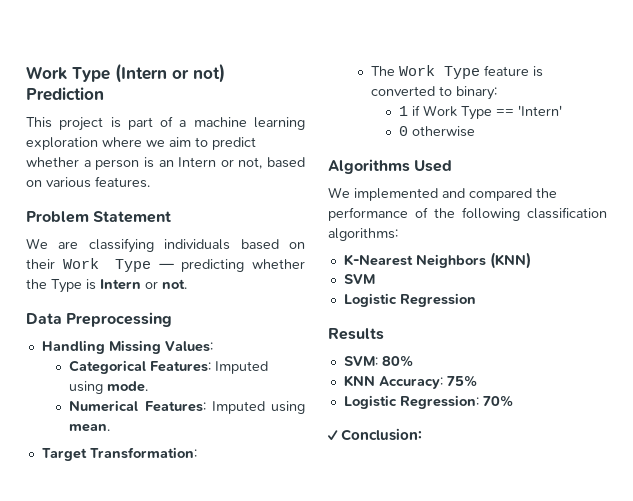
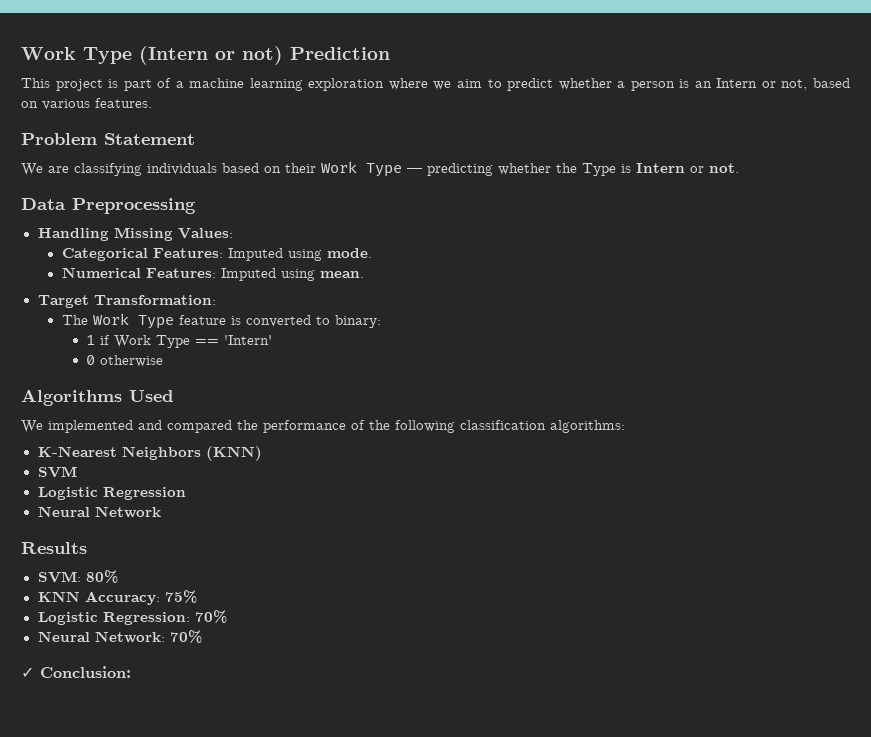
(476, 300) none -> [37,506,161,518] // Neural Network
(514, 401) none -> [37,630,202,643] // Neural Network: 70%

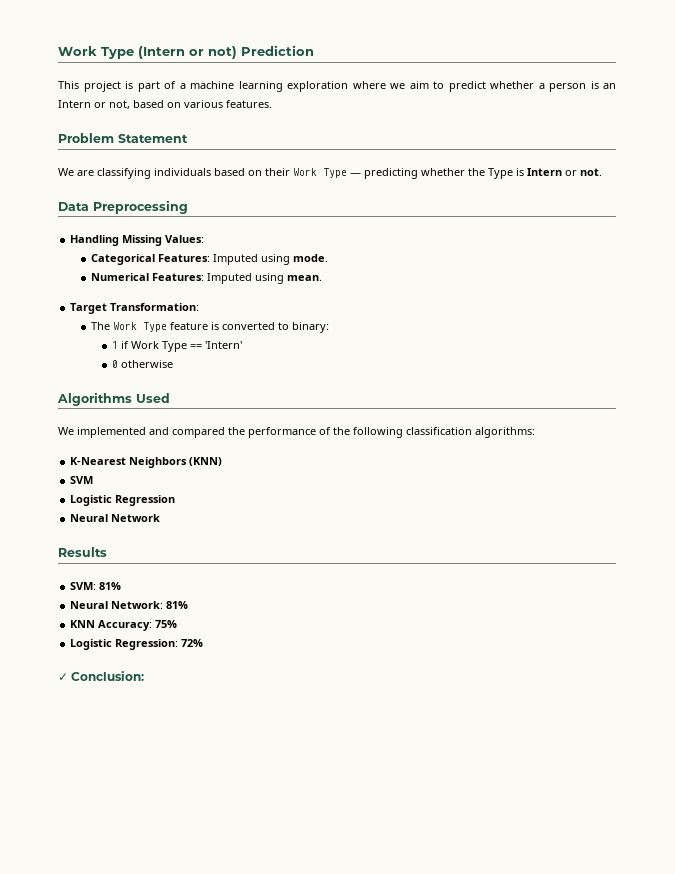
[85,570,118,583] 80% -> [99,582,122,590] [70,601,189,609] 81% // Neural Network: 81%
[194,610,227,623] [37,630,202,643] 70% // Neural Network: 70% -> [181,639,204,647] 72%

